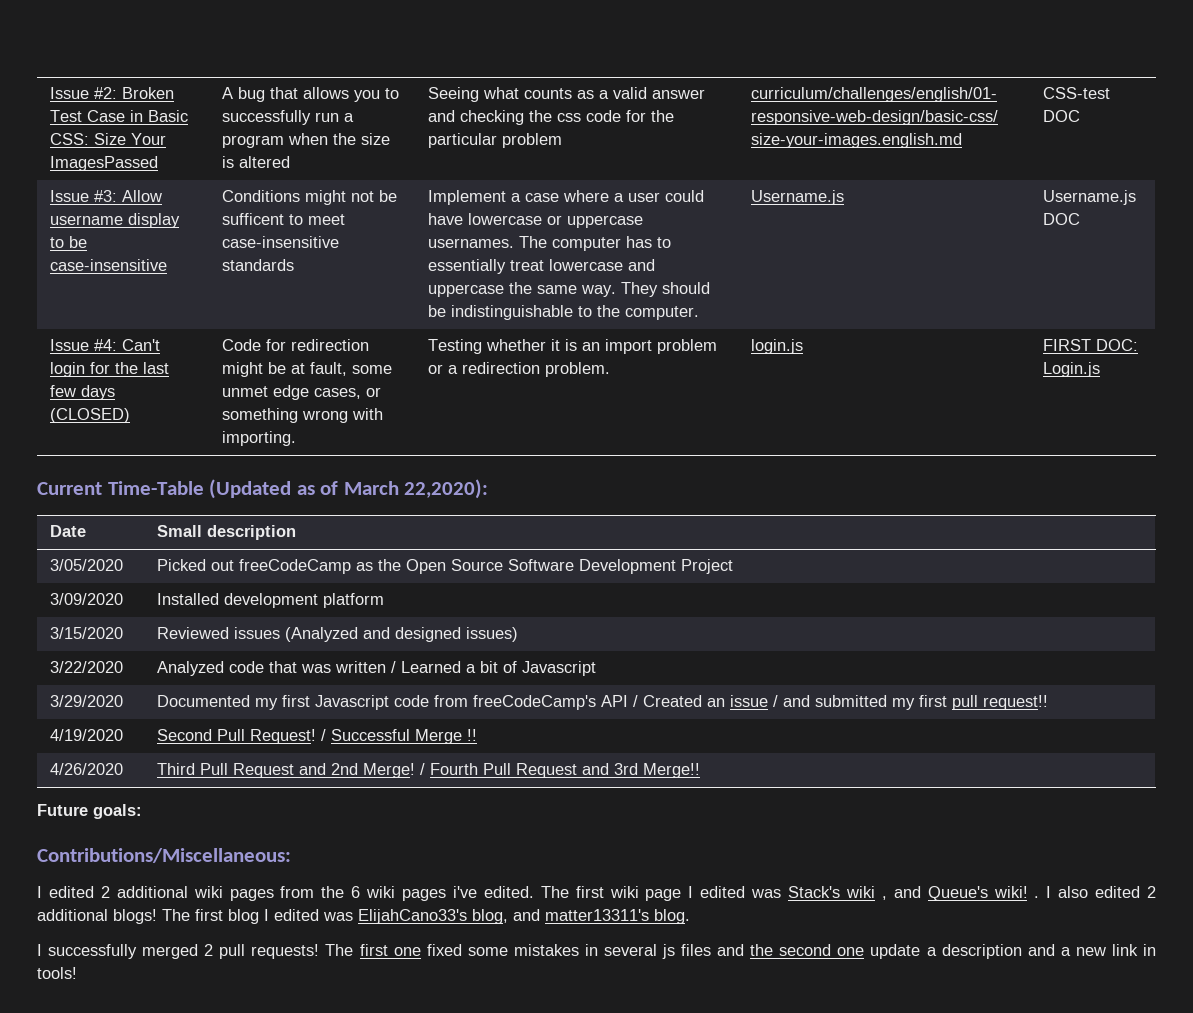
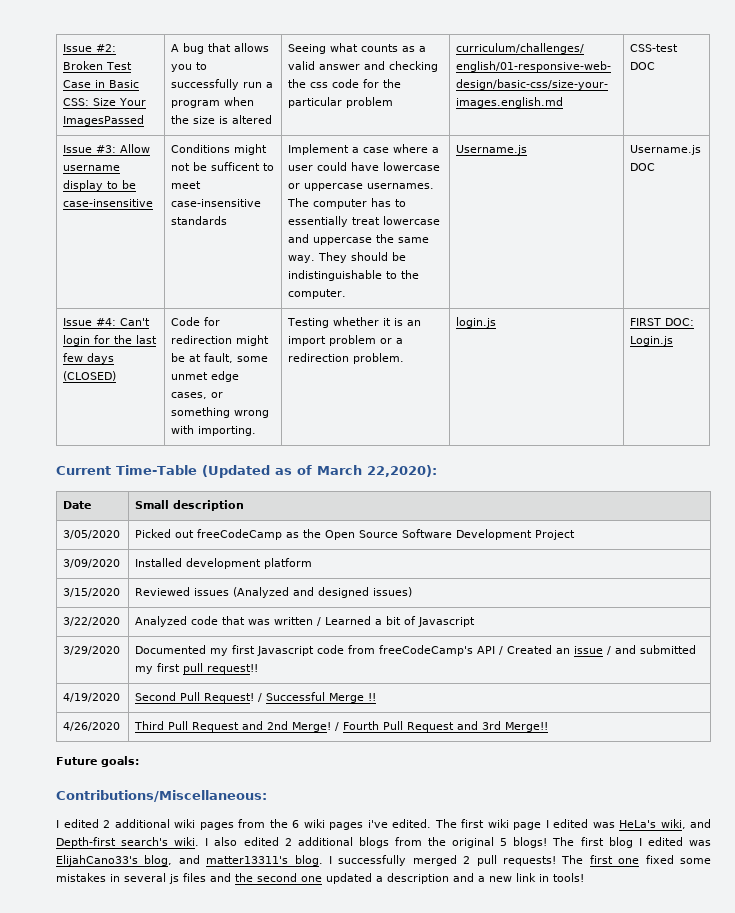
[787,886,1040,901] Stack's wiki , and Queue's wiki! . -> [619,819,711,829] [56,837,200,848] HeLa's wiki, and Depth-first search's wiki.
(108, 915) none -> [358,837,508,848] blogs from the original 5
(690, 916) // -> (323, 860) none
[870,944,921,959] update -> [326,873,372,884] updated

